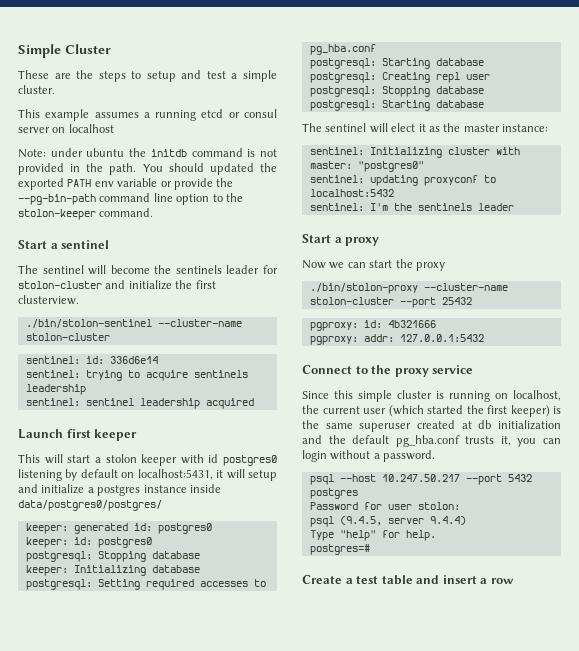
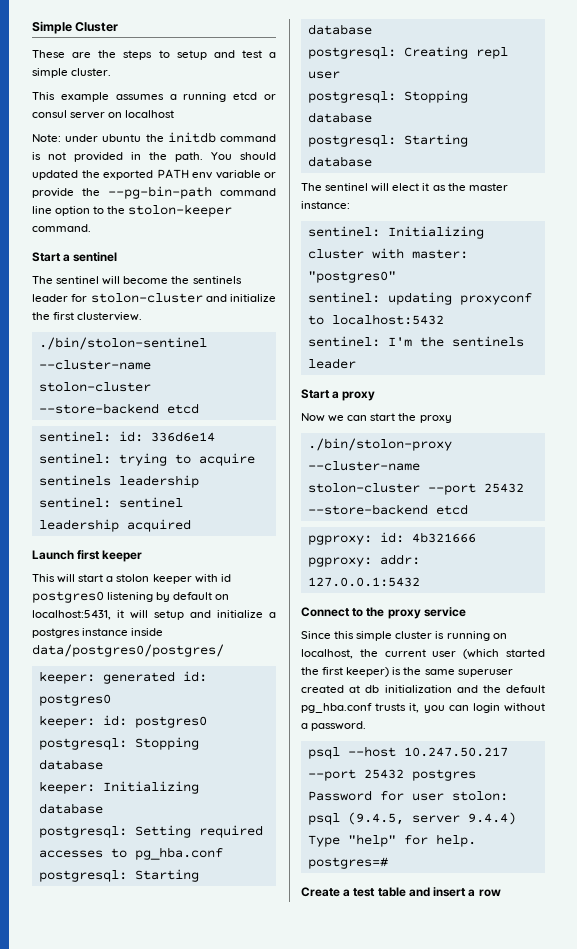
(110, 337) none -> [38,403,199,414] --store-backend etcd
(472, 301) none -> [307,504,468,515] --store-backend etcd
[507,474,532,482] 5432 -> [363,769,404,779] 25432

